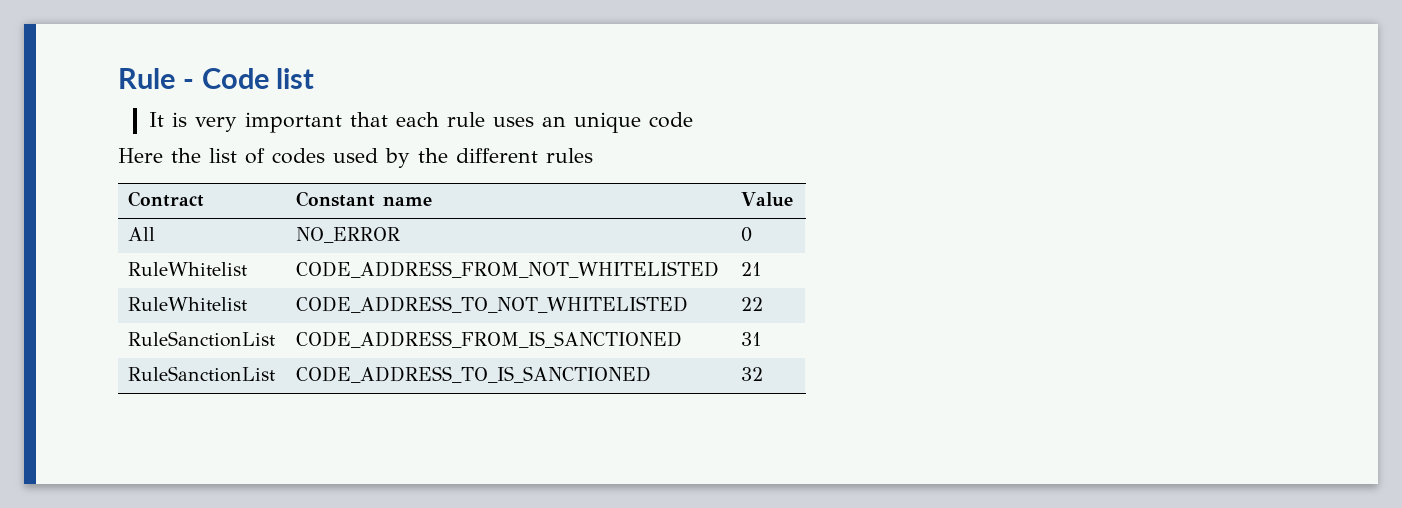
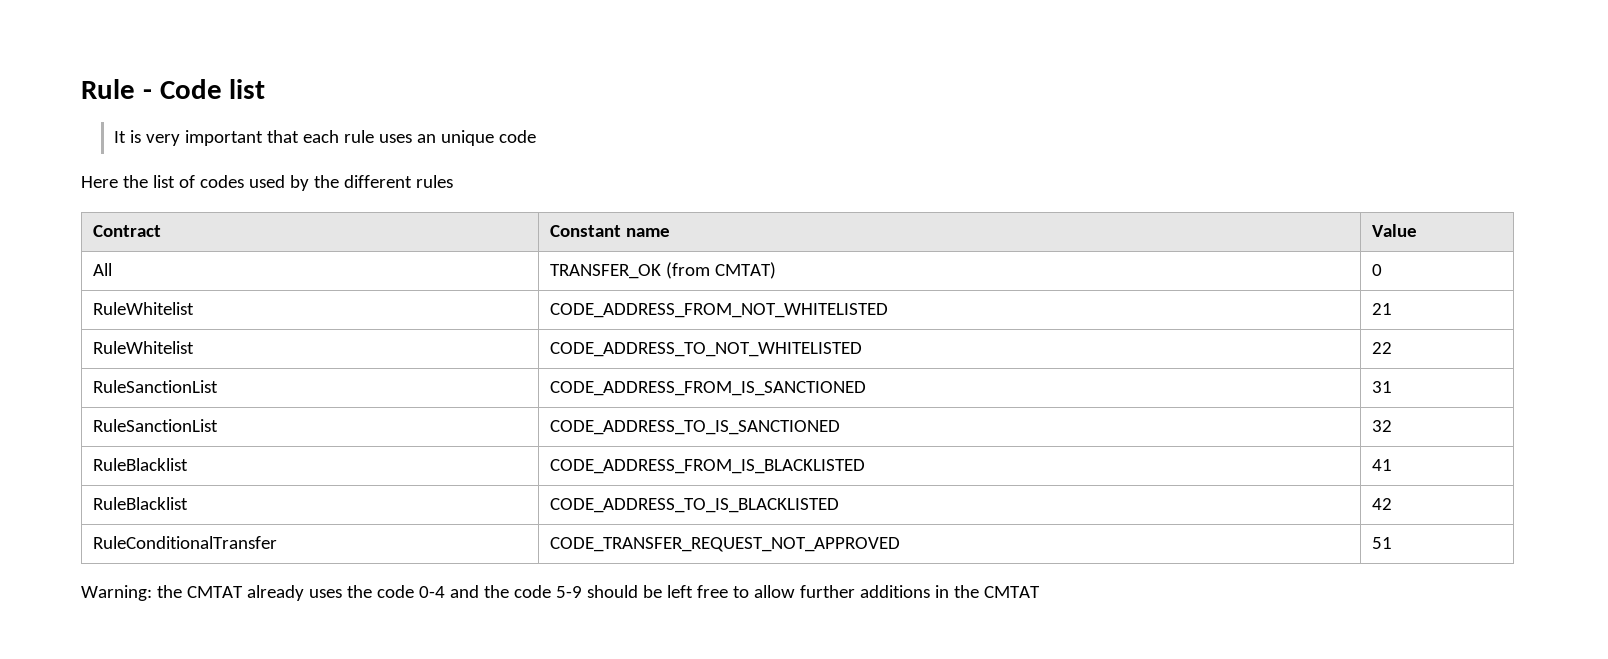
[296,227,401,243] NO_ERROR -> [549,262,776,279] TRANSFER_OK (from CMTAT)
(764, 374) none -> [92,458,188,471] [549,459,865,474] [1371,459,1392,471] [92,497,188,510] [549,498,839,513] [1371,498,1392,510] [92,536,277,549] [549,537,900,552] [1371,537,1392,549] [81,585,1040,601] // RuleBlacklist | CODE_ADDRESS_FROM_IS_BLACKLISTED | 41 // RuleBlacklist | CODE_ADDRESS_TO_IS_BLACKLISTED | 42 // RuleConditionalTransfer | CODE_TRANSFER_REQUEST_NOT_APPROVED | 51 // Warning: the CMTAT already uses the code 0-4 and the code 5-9 should be left free to allow further additions in the CMTAT

